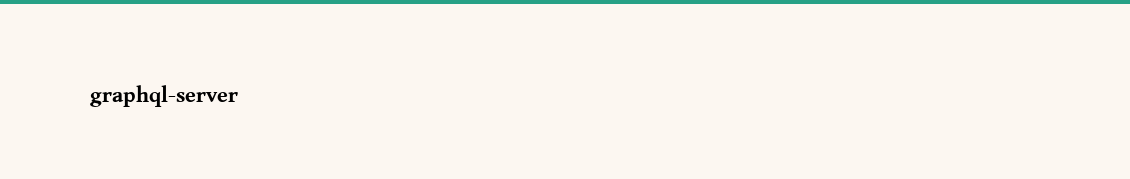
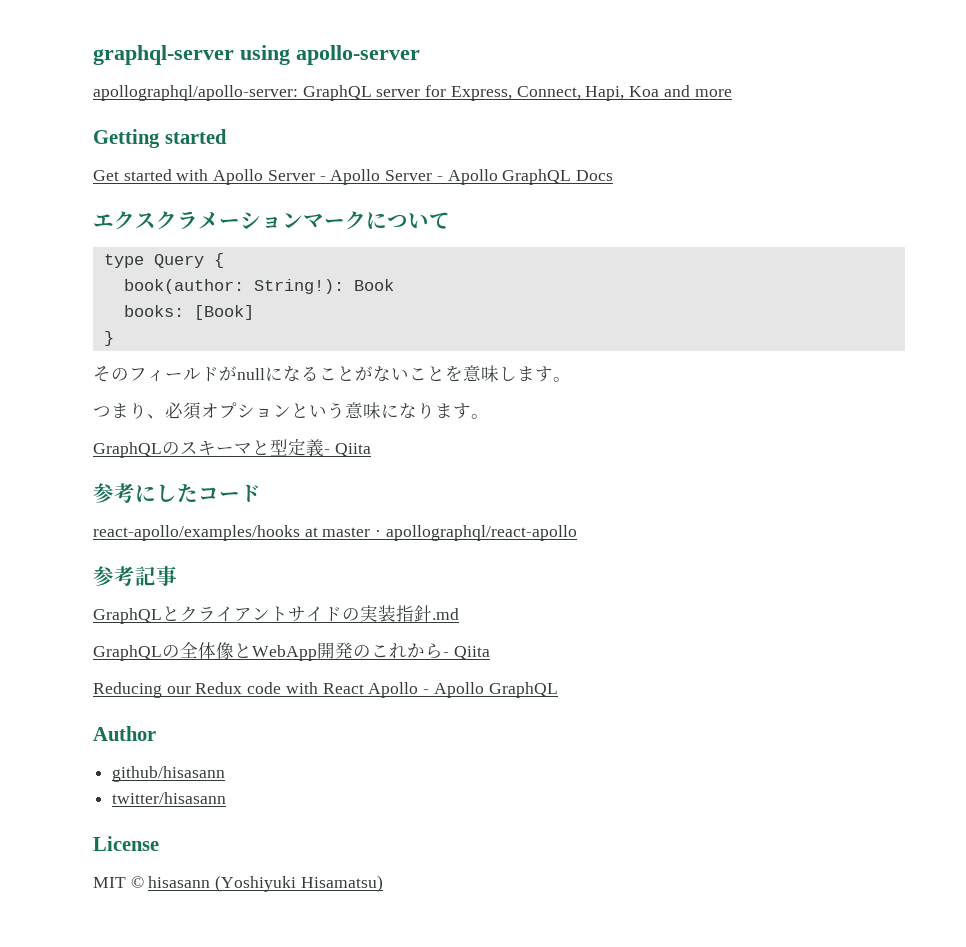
(238, 96) none -> [240,45,420,65] [93,85,732,101] [93,129,227,148] [93,169,613,185] [93,211,450,230] [103,253,224,268] [123,279,394,294] [123,305,254,320] [103,331,114,346] [93,365,571,382] [93,402,489,420] [93,438,371,458] [93,483,261,503] [93,525,577,541] [93,566,177,586] [93,605,459,624] [93,642,490,661] [93,682,558,698] [93,726,156,741] [112,766,226,782] [112,792,227,804] [93,836,159,851] [93,875,383,892] using apollo-server // apollographql/apollo-server: GraphQL server for Express, Connect, Hapi, Koa and more // Getting started // Get started with Apollo Server - Apollo Server - Apollo GraphQL Docs // エクスクラメーションマークについて // type Query { // book(author: String!): Book // books: [Book] // } // そのフィールドがnullになることがないことを意味します。 // つまり、必須オプションという意味になります。 // GraphQLのスキーマと型定義- Qiita // 参考にしたコード // react-apollo/examples/hooks at master · apollographql/react-apollo // 参考記事 // GraphQLとクライアントサイドの実装指針.md // GraphQLの全体像とWebApp開発のこれから- Qiita // Reducing our Redux code with React Apollo - Apollo GraphQL // Author // github/hisasann // twitter/hisasann // License // MIT © hisasann (Yoshiyuki Hisamatsu)

